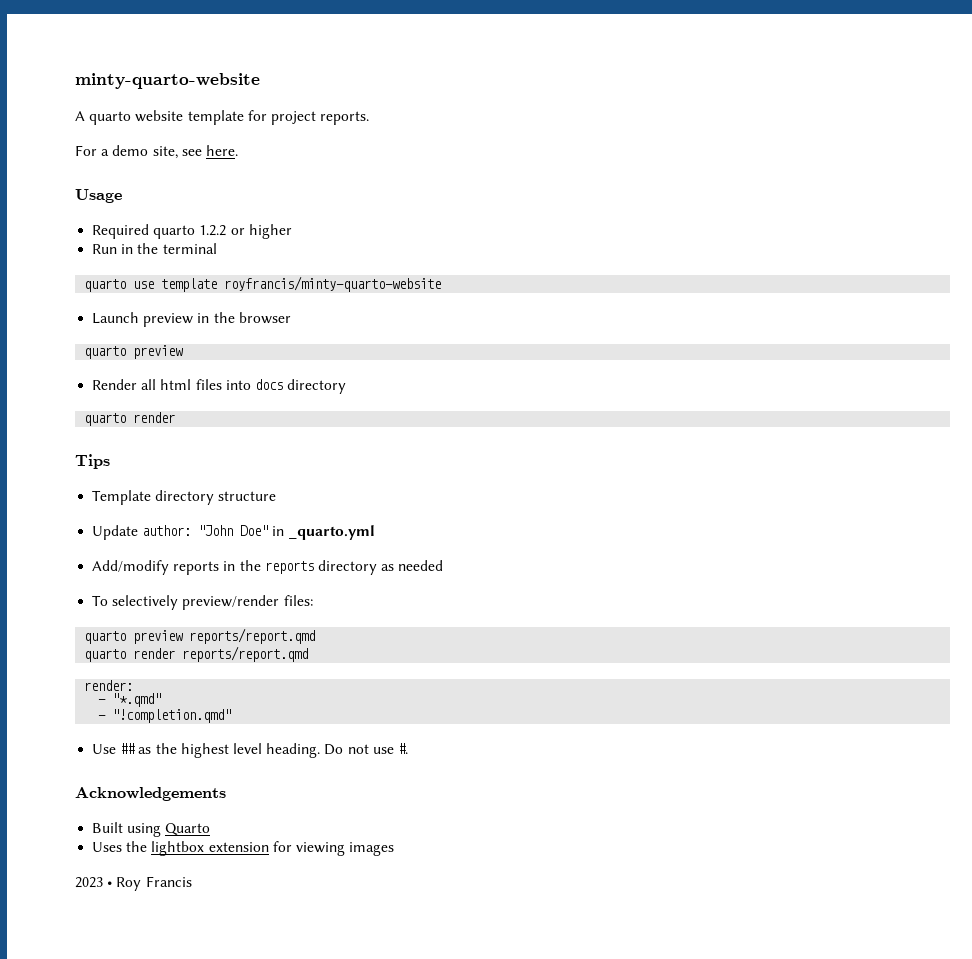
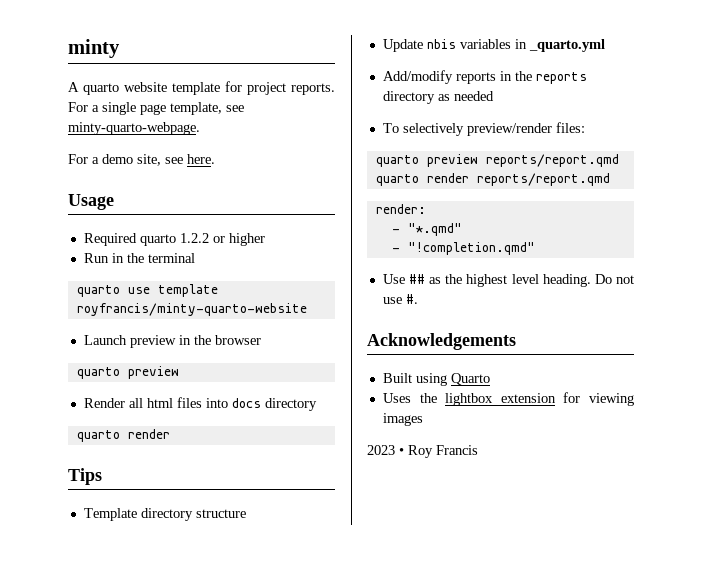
[75,73,260,89] minty-quarto-website -> [68,39,120,58] minty
(370, 118) none -> [68,102,244,115] [68,122,200,135] For a single page template, see minty-quarto-webpage.
[142,525,269,536] author: "John Doe" -> [426,39,511,49] nbis variables

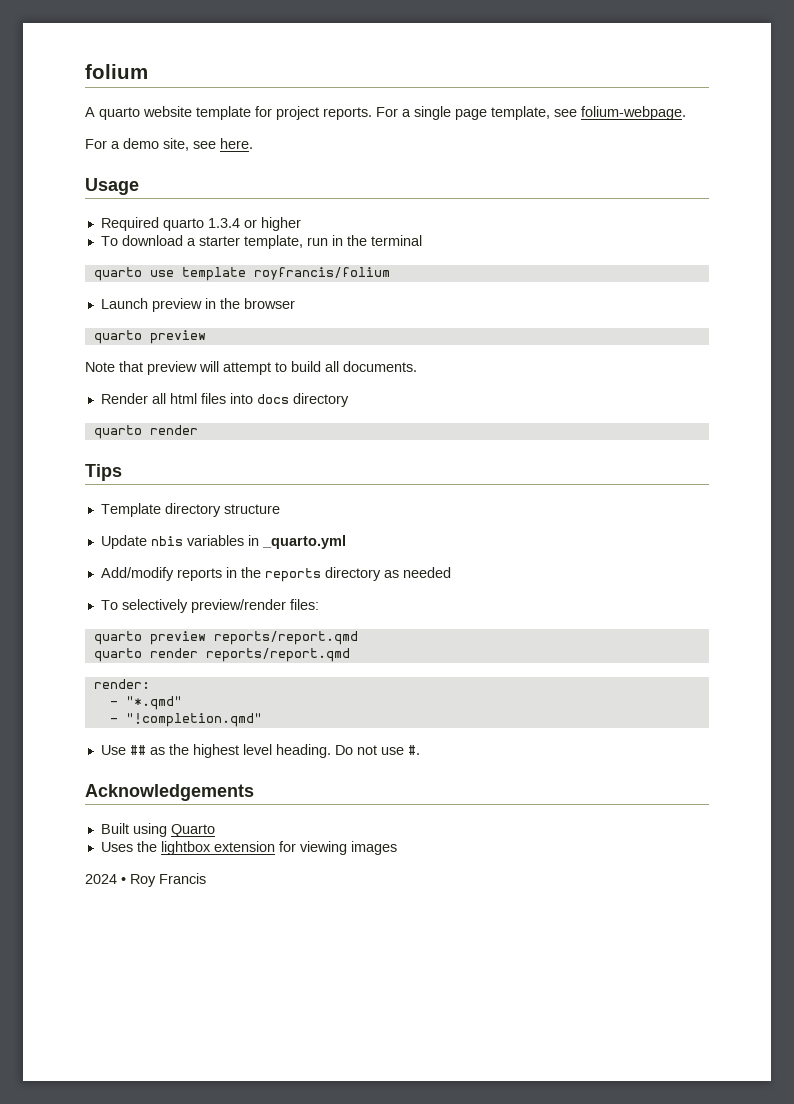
[68,39,120,58] minty -> [85,64,148,79] folium
[68,122,200,135] minty-quarto-webpage. -> [581,106,686,120] folium-webpage.
[179,233,209,243] 1.2.2 -> [207,218,240,228] 1.3.4
[83,253,109,263] Run -> [100,235,328,249] To download a starter template, run
[76,303,307,316] royfrancis/minty-quarto-website -> [253,267,390,280] royfrancis/folium
(179, 372) none -> [85,361,417,375] // Note that preview will attempt to build all documents.
[367,445,395,455] 2023 -> [85,874,117,884] 2024

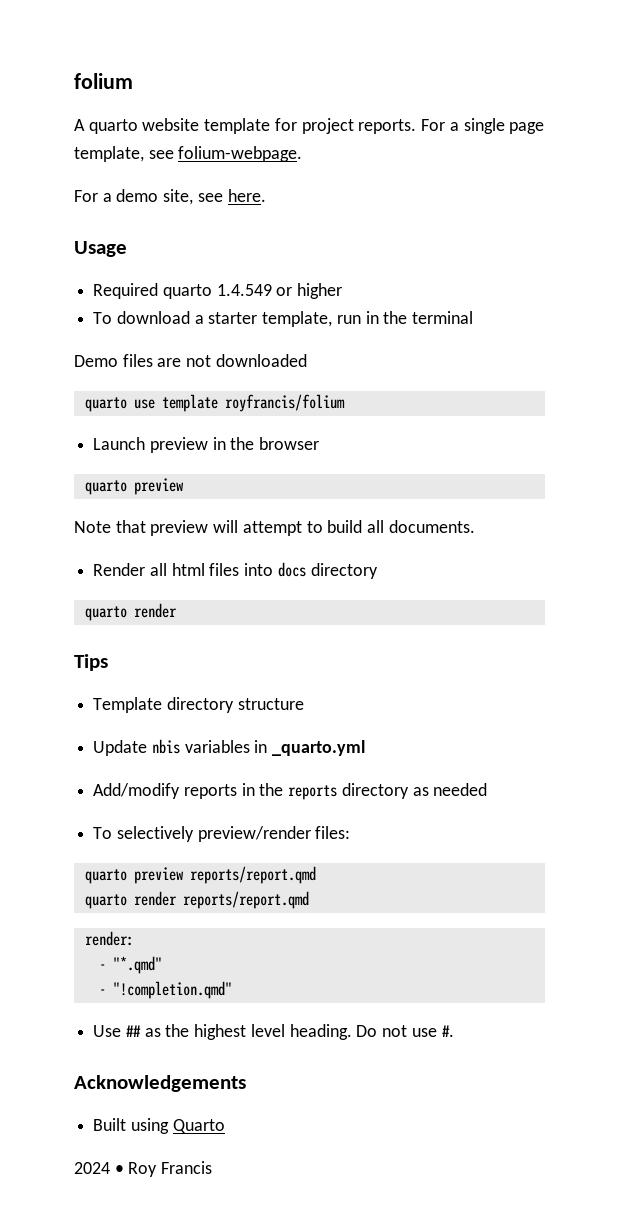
[207,218,240,228] 1.3.4 -> [216,284,272,296] 1.4.549
(422, 240) none -> [74,354,307,367] // Demo files are not downloaded
[100,841,397,855] // Uses the lightbox extension for viewing images -> (225, 1126) none

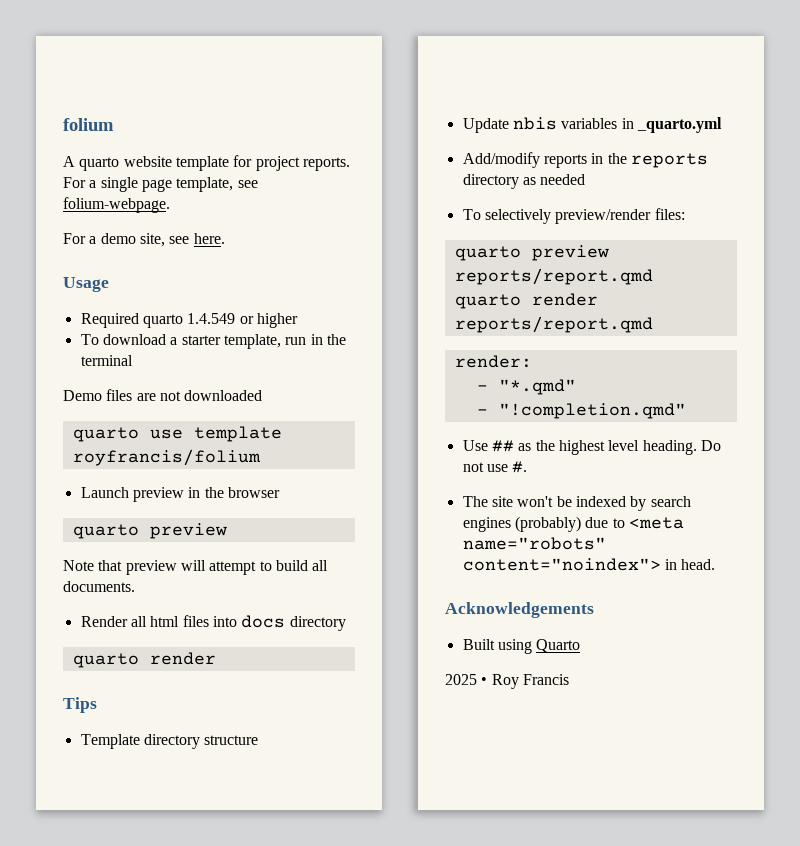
(454, 1031) none -> [462,496,691,511] [462,516,684,532] [462,537,606,550] [462,558,716,571] // The site won't be indexed by search engines (probably) due to <meta name="robots" content="noindex"> in head.
[74,1162,110,1174] 2024 -> [445,674,477,685] 2025

